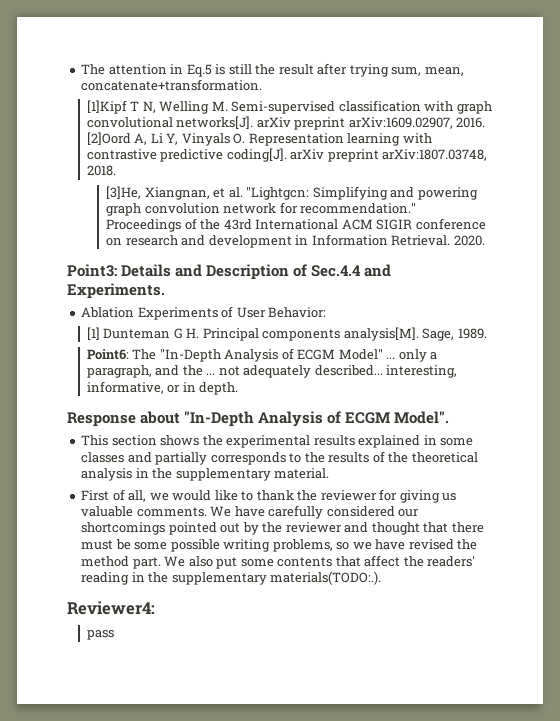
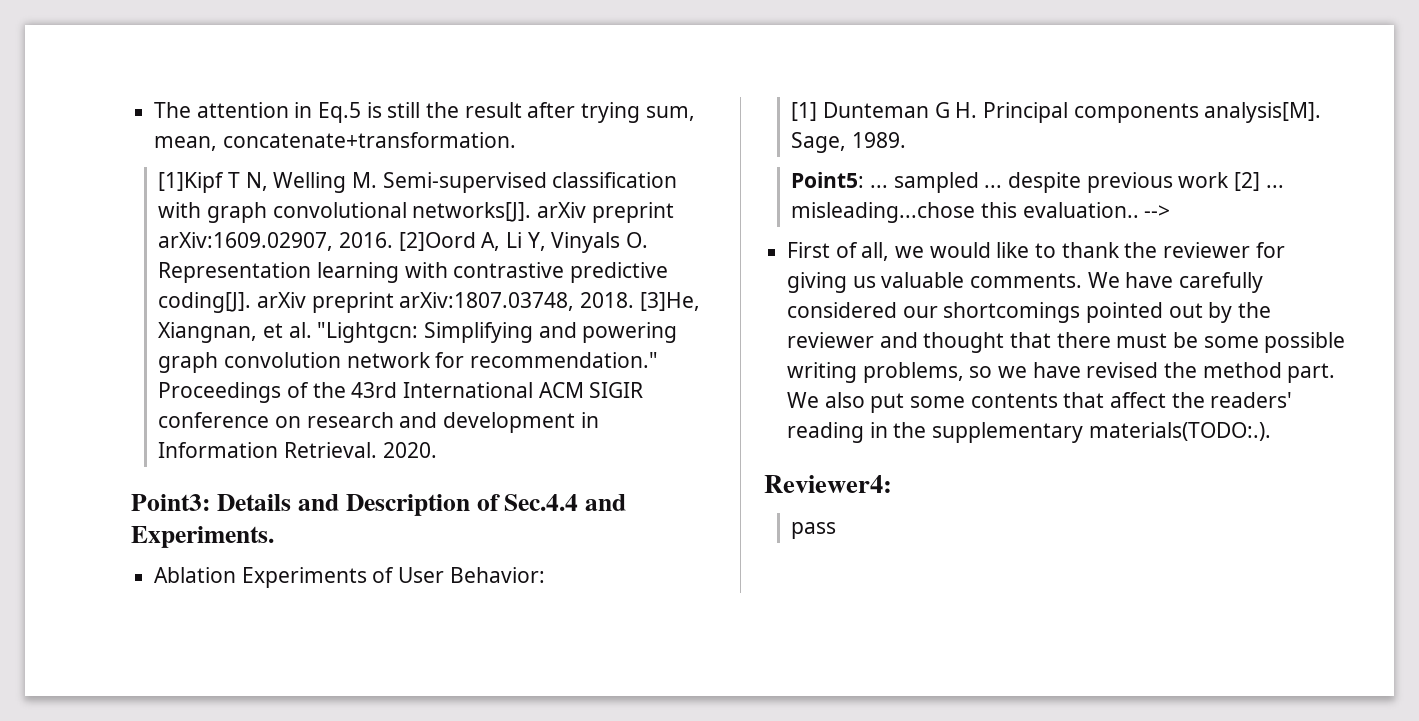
(116, 170) // -> (634, 300) none
[86,348,438,362] [86,365,458,378] [86,381,239,395] [67,411,450,427] [81,435,474,448] [81,451,478,465] [81,468,330,481] Point6: The "In-Depth Analysis of ECGM Model" ... only a paragraph, and the ... not adequately described... interesting, informative, or in depth. // Response about "In-Depth Analysis of ECGM Model". // This section shows the experimental results explained in some classes and partially corresponds to the results of the theoretical analysis in the supplementary material. -> [791,172,1284,193] [791,202,1171,223] Point5: ... sampled ... despite previous work [2] ... misleading...chose this evaluation.. -->

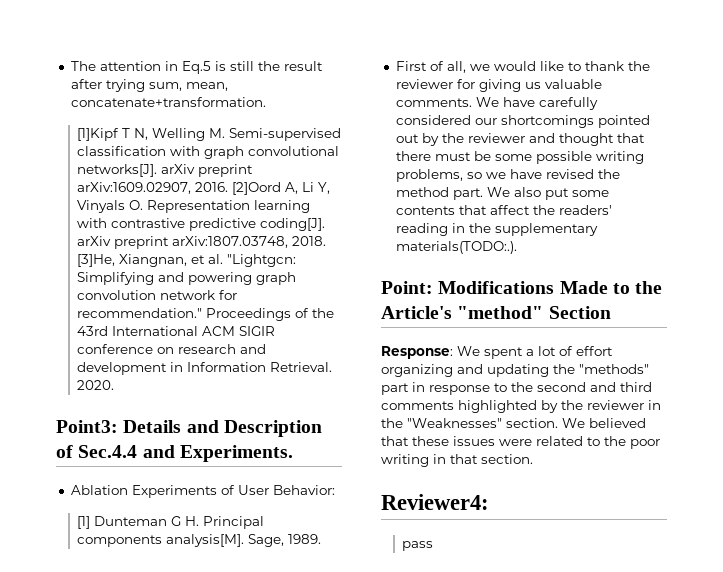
[791,172,1284,193] [791,202,1171,223] // Point5: ... sampled ... despite previous work [2] ... misleading...chose this evaluation.. --> -> (322, 539) none
(1271, 431) none -> [381,281,663,294] [381,306,611,319] [381,346,613,359] [381,364,649,377] [381,382,652,395] [381,400,661,413] [381,418,646,428] [381,436,660,449] [381,454,533,467] // Point: Modifications Made to the Article's "method" Section // Response: We spent a lot of effort organizing and updating the "methods" part in response to the second and third comments highlighted by the reviewer in the "Weaknesses" section. We believed that these issues were related to the poor writing in that section.

